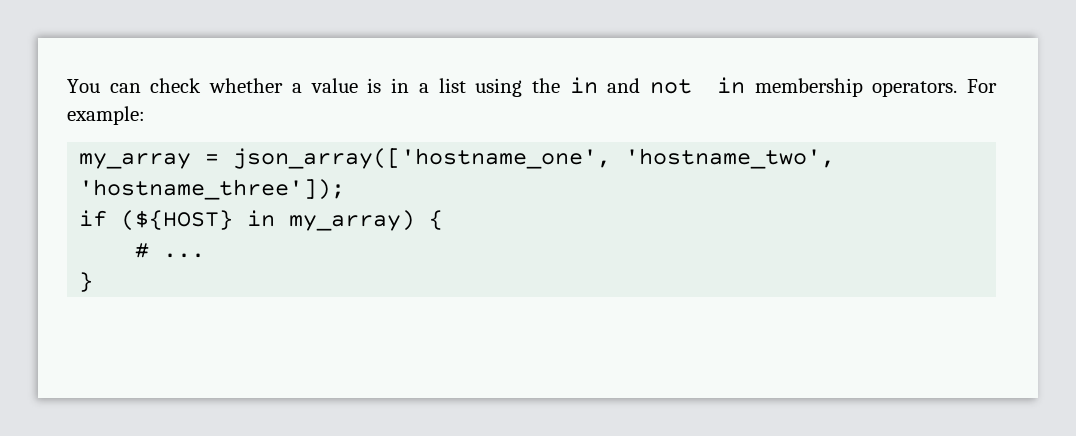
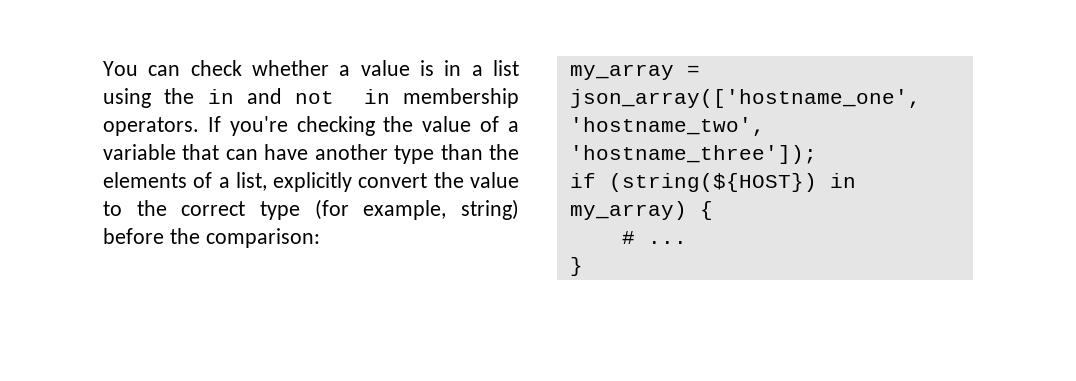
[966,79,997,93] [67,106,145,125] For example: -> [207,116,519,136] [103,144,519,164] [103,172,519,192] [103,199,519,220] [103,228,320,248] If you're checking the value of a variable that can have another type than the elements of a list, explicitly convert the value to the correct type (for example, string) before the comparison:
[121,210,234,231] (${HOST} -> [608,173,817,192] (string(${HOST})

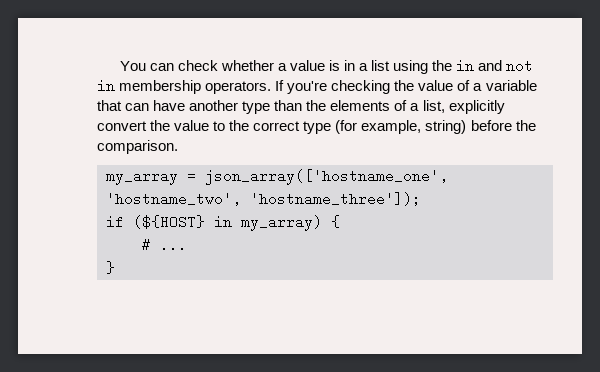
[205,228,320,248] comparison: -> [97,140,178,154] comparison.
[608,173,817,192] (string(${HOST}) -> [133,215,205,229] (${HOST}

